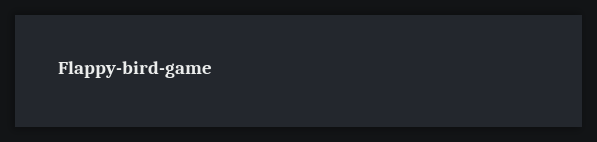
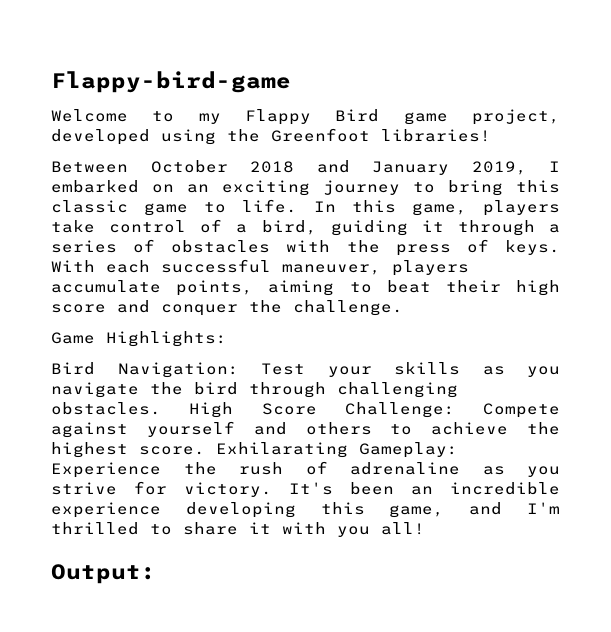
(212, 69) none -> [51,109,560,125] [51,128,491,145] [51,160,560,175] [51,180,560,196] [51,199,560,216] [51,219,560,236] [51,239,561,256] [51,259,469,276] [51,280,561,296] [51,300,403,316] [51,331,227,347] [51,362,560,378] [51,382,458,398] [51,402,560,418] [51,421,560,438] [51,442,458,458] [51,461,560,478] [51,481,560,497] [51,502,560,518] [51,522,425,537] [51,564,156,584] // Welcome to my Flappy Bird game project, developed using the Greenfoot libraries! // Between October 2018 and January 2019, I embarked on an exciting journey to bring this classic game to life. In this game, players take control of a bird, guiding it through a series of obstacles with the press of keys. With each successful maneuver, players accumulate points, aiming to beat their high score and conquer the challenge. // Game Highlights: // Bird Navigation: Test your skills as you navigate the bird through challenging obstacles. High Score Challenge: Compete against yourself and others to achieve the highest score. Exhilarating Gameplay: Experience the rush of adrenaline as you strive for victory. It's been an incredible experience developing this game, and I'm thrilled to share it with you all! // Output:

